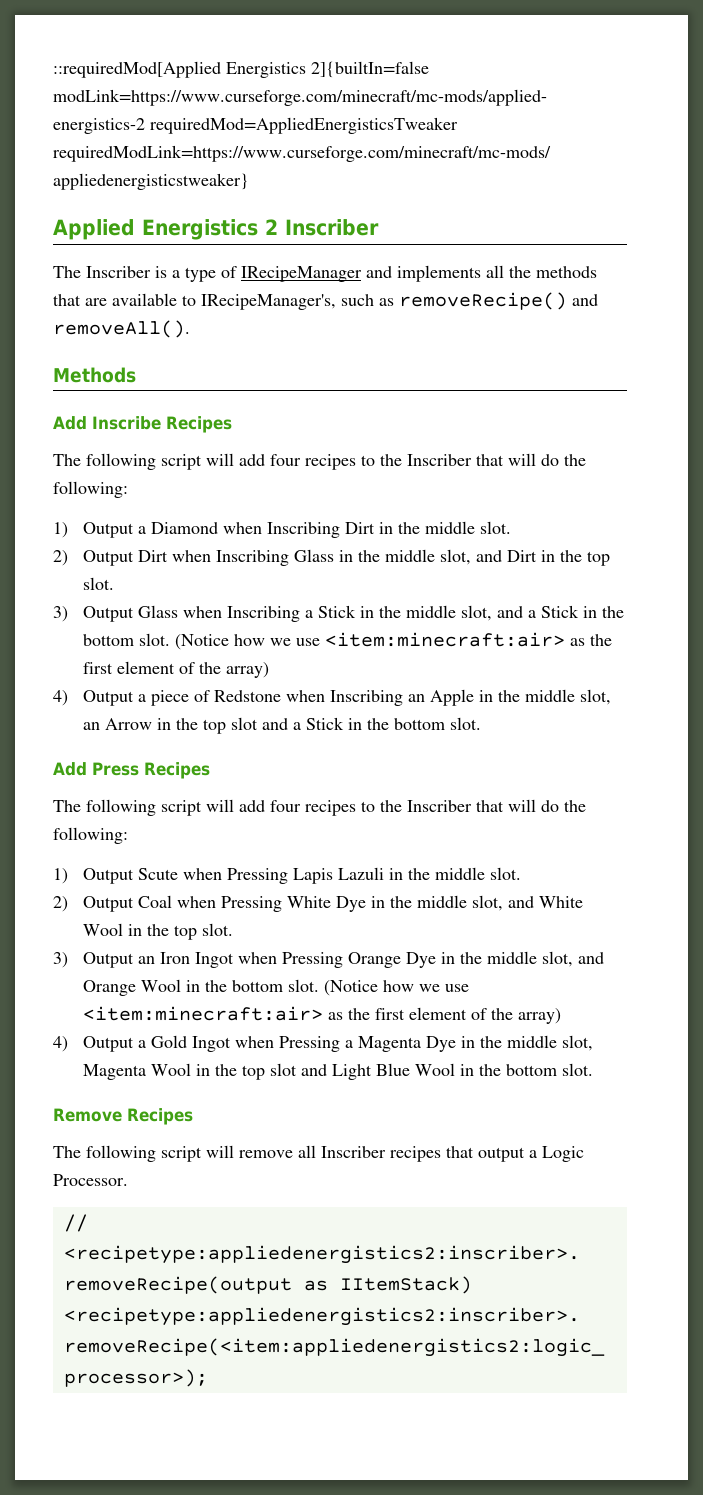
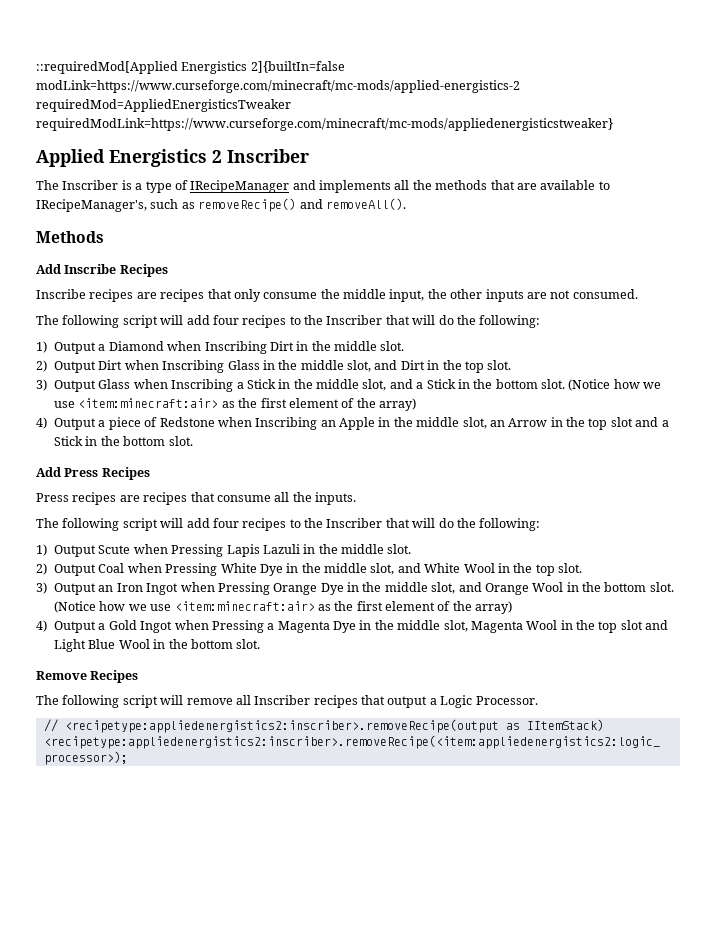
(232, 424) none -> [36,289,638,302] // Inscribe recipes are recipes that only consume the middle input, the other inputs are not consumed.
(210, 770) none -> [36,492,356,505] // Press recipes are recipes that consume all the inputs.

